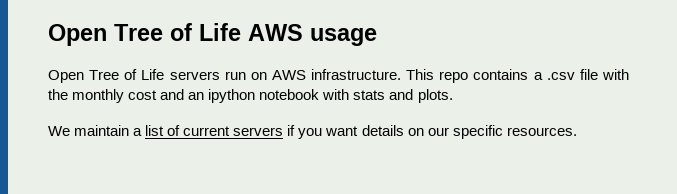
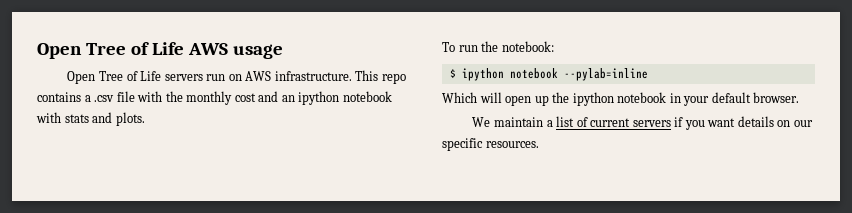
(453, 96) none -> [442,41,554,52] [449,68,648,81] [442,92,800,106] // To run the notebook: // $ ipython notebook --pylab=inline // Which will open up the ipython notebook in your default browser.

